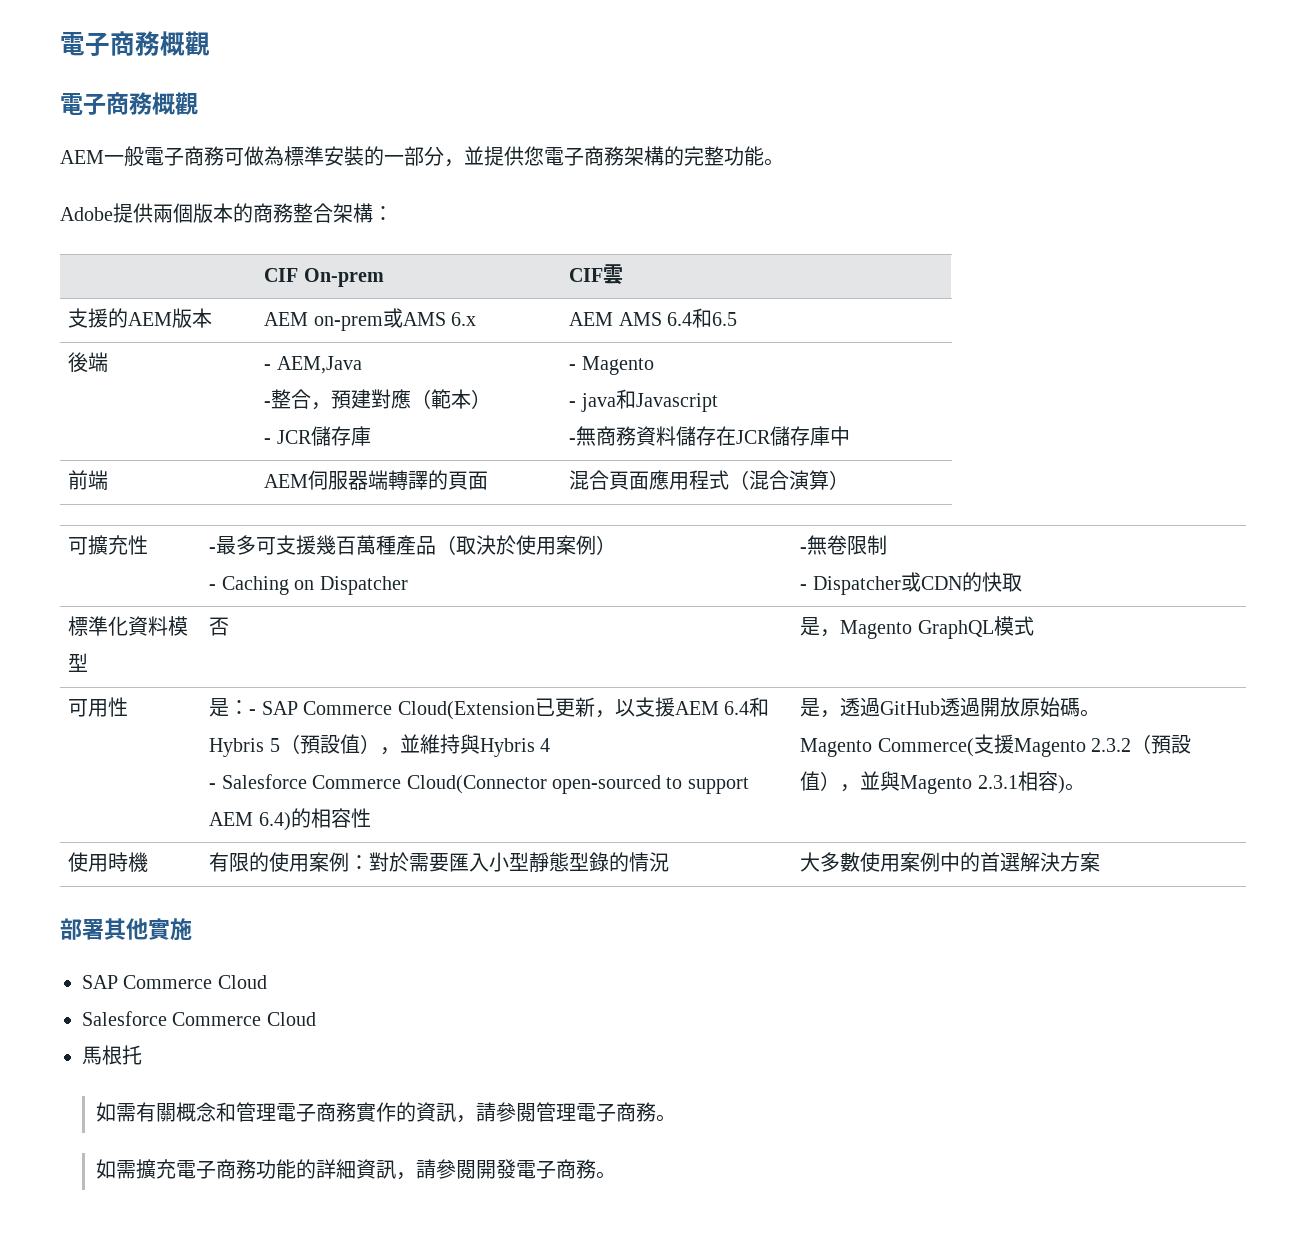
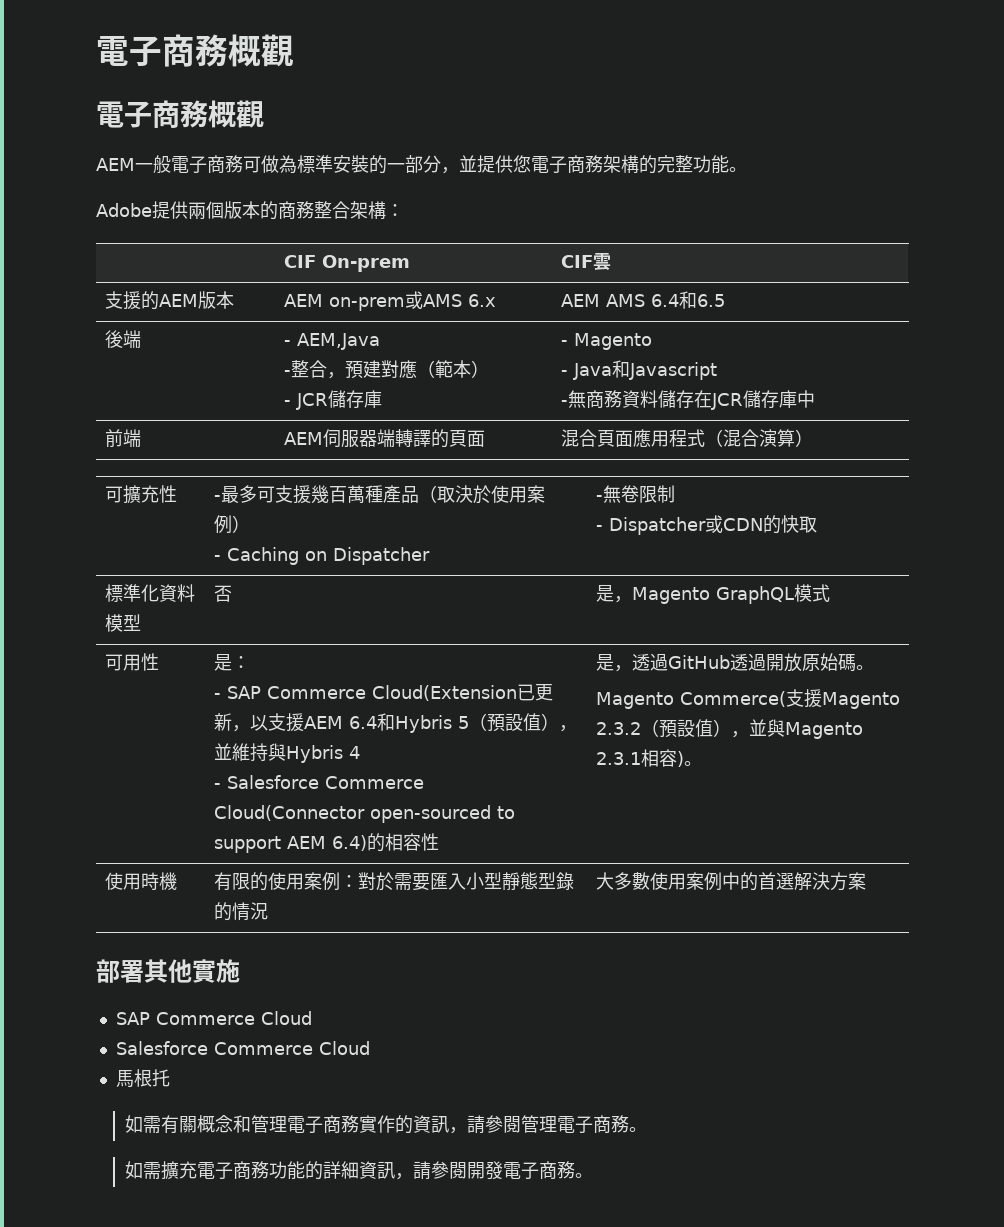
[580,393,616,412] java -> [572,363,612,380] Java
(250, 707) none -> (250, 662) //

